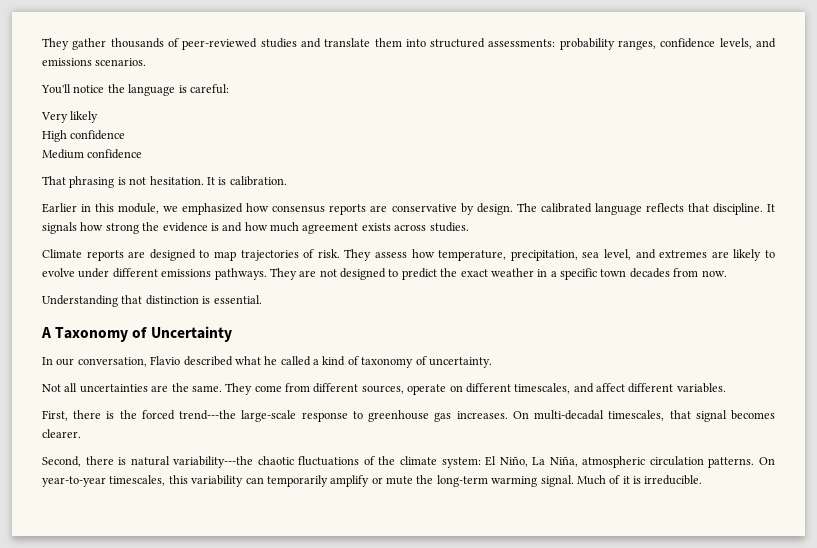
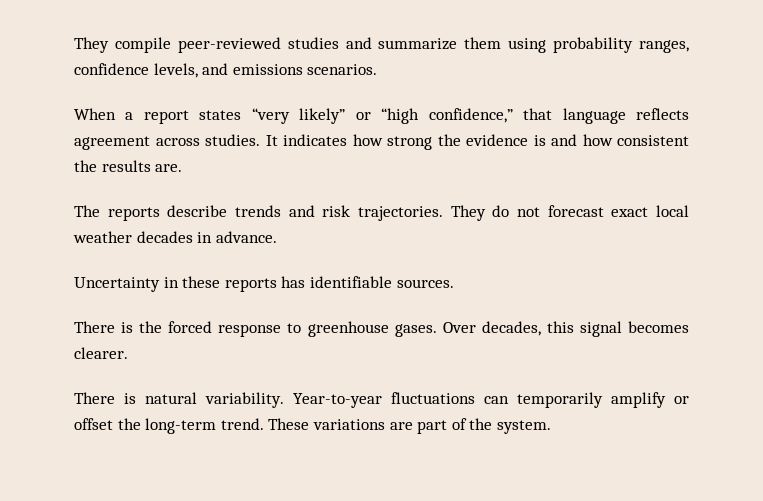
[42,38,556,50] They gather thousands of peer-reviewed studies and translate them into structured assessments: -> [74,37,547,53] They compile peer-reviewed studies and summarize them using
[41,84,229,96] [41,111,99,123] [42,130,126,142] [42,149,143,159] [42,176,287,188] [42,203,775,215] [42,222,77,234] You'll notice the language is careful: // Very likely // High confidence // Medium confidence // That phrasing is not hesitation. It is calibration. // Earlier in this module, we emphasized how consensus reports are conservative by design. The calibrated language reflects that discipline. It signals -> [74,108,689,124] [74,134,347,150] When a report states “very likely” or “high confidence,” that language reflects agreement across studies. It indicates
[270,222,469,234] [42,249,776,261] [42,268,727,280] [42,295,262,307] [41,326,232,342] [42,356,492,368] [42,383,726,395] [42,410,102,421] much agreement exists across studies. // Climate reports are designed to map trajectories of risk. They assess how temperature, precipitation, sea level, and extremes are likely to evolve under different emissions pathways. They are not designed to predict the exact weather in a specific town decades from now. // Understanding that distinction is essential. // A Taxonomy of Uncertainty // In our conversation, Flavio described what he called a kind of taxonomy of uncertainty. // Not all uncertainties are the same. They come from different sources, operate on different timescales, and affect different variables. // First, there -> [617,135,689,146] [74,160,183,172] [74,205,689,221] [73,231,277,243] [74,276,454,292] [74,321,115,333] consistent the results are. // The reports describe trends and risk trajectories. They do not forecast exact local weather decades in advance. // Uncertainty in these reports has identifiable sources. // There
[179,410,297,422] trend---the large-scale -> (213, 327) none
[434,410,776,422] [42,429,81,438] [42,456,775,468] [42,475,244,487] gas increases. On multi-decadal timescales, that signal becomes clearer. // Second, there is natural variability---the chaotic fluctuations of the climate system: El Niño, La Niña, atmospheric circulation patterns. On year-to-year timescales, this variability -> [394,321,689,337] [74,347,128,359] [74,392,475,408] gases. Over decades, this signal becomes clearer. // There is natural variability. Year-to-year fluctuations
[386,476,413,485] mute -> [74,418,113,430] offset
[491,475,703,487] warming signal. Much of it is irreducible. -> [220,418,551,434] trend. These variations are part of the system.

